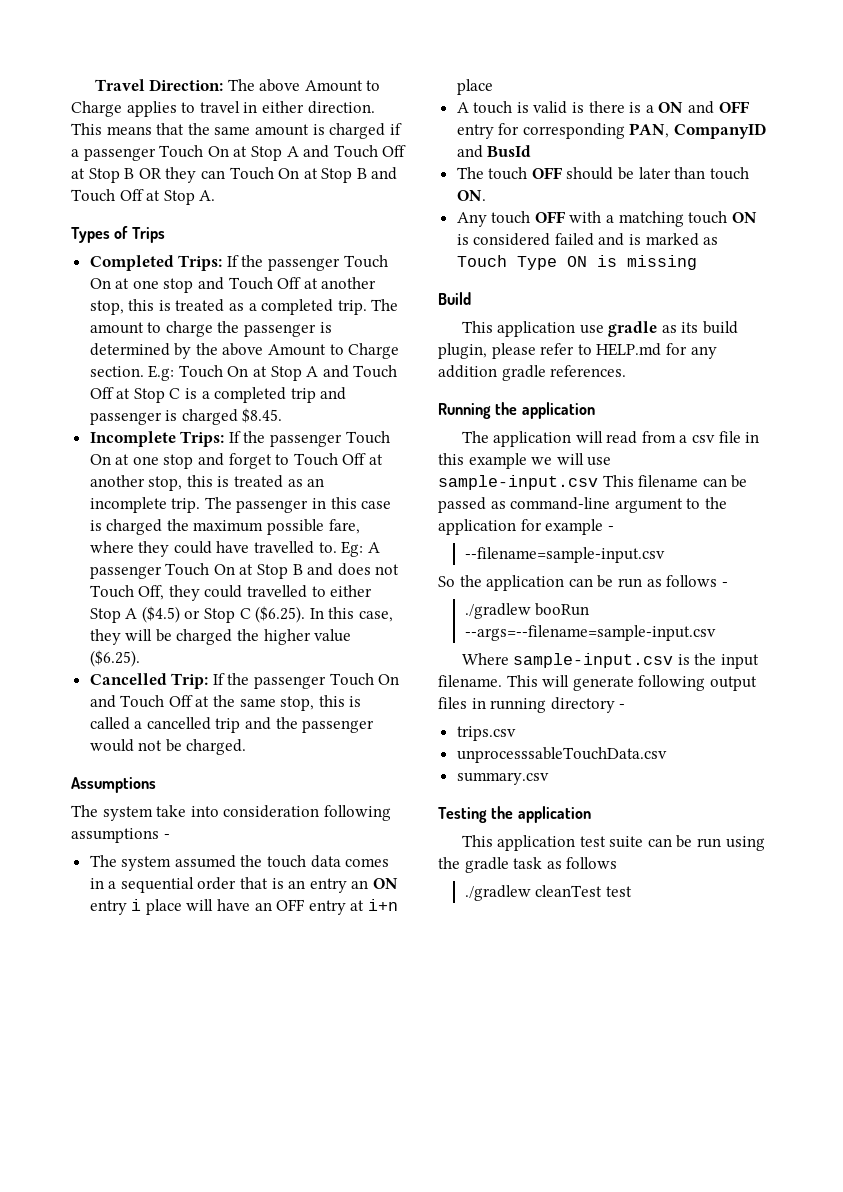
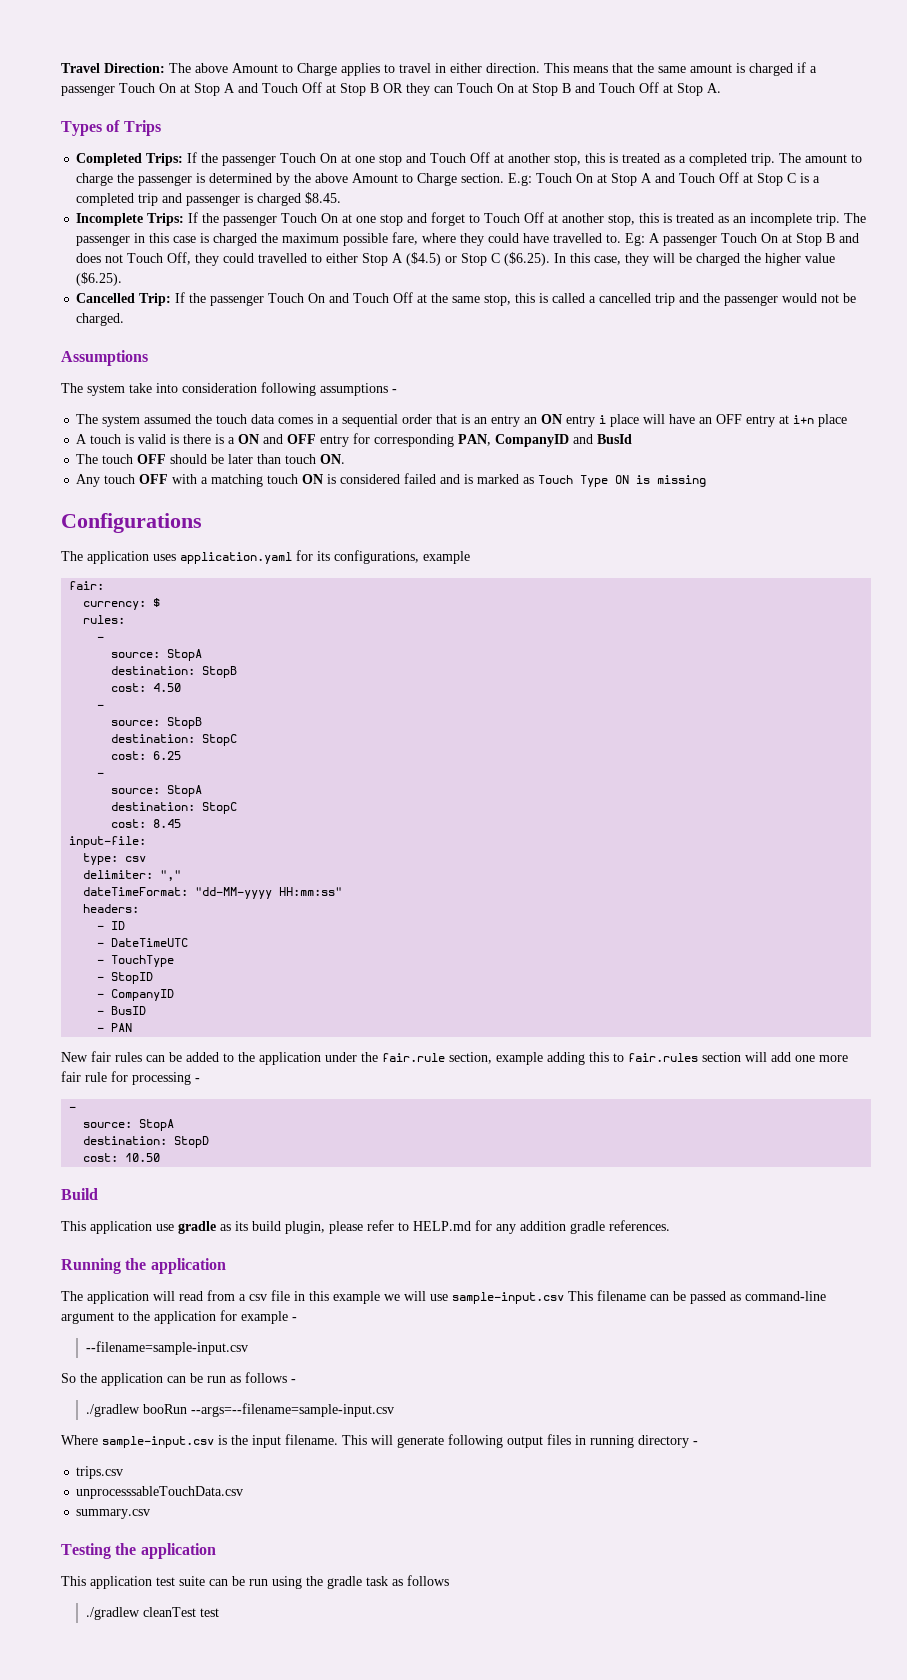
(697, 262) none -> [61,513,202,533] [61,550,470,564] [69,581,105,590] [83,598,161,610] [83,615,126,624] [97,636,105,641] [111,649,203,661] [111,666,238,678] [111,683,182,692] [97,704,105,709] [111,717,203,729] [111,734,238,746] [111,751,182,760] [97,772,105,777] [111,785,203,797] [111,802,238,814] [111,819,182,828] [69,836,147,848] [83,853,147,865] [83,870,182,881] [83,887,343,899] [83,904,140,913] [97,921,126,930] [97,938,189,947] [97,955,175,967] [97,972,154,984] [97,989,175,1001] [97,1006,147,1015] [97,1023,133,1032] [61,1051,848,1065] [61,1071,200,1085] [69,1106,77,1111] [83,1119,175,1131] [83,1136,210,1148] [83,1153,161,1162] // Configurations // The application uses application.yaml for its configurations, example // fair: // currency: $ // rules: // - // source: StopA // destination: StopB // cost: 4.50 // - // source: StopB // destination: StopC // cost: 6.25 // - // source: StopA // destination: StopC // cost: 8.45 // input-file: // type: csv // delimiter: "," // dateTimeFormat: "dd-MM-yyyy HH:mm:ss" // headers: // - ID // - DateTimeUTC // - TouchType // - StopID // - CompanyID // - BusID // - PAN // New fair rules can be added to the application under the fair.rule section, example adding this to fair.rules section will add one more fair rule for processing - // - // source: StopA // destination: StopD // cost: 10.50

